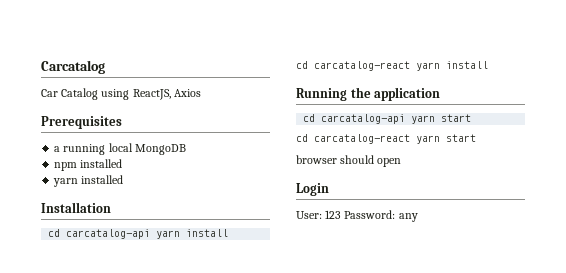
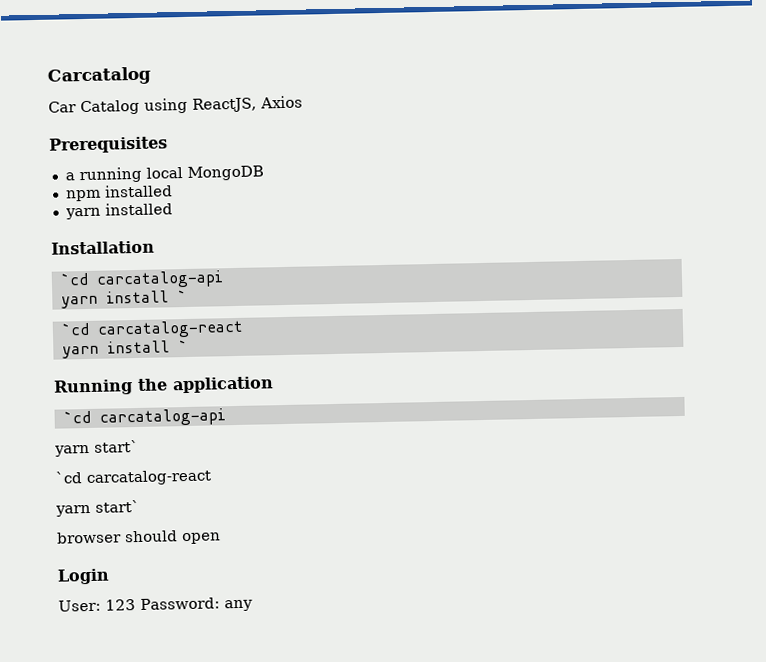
[48,229,229,239] [296,61,488,71] cd carcatalog-api yarn install // cd carcatalog-react yarn install -> [59,270,224,289] [60,289,187,309] [60,319,244,339] [61,339,188,359] `cd carcatalog-api // yarn install ` // `cd carcatalog-react // yarn install `
[303,114,472,124] [296,134,476,144] cd carcatalog-api yarn start // cd carcatalog-react yarn start -> [62,408,226,427] [54,439,139,457] [55,469,212,487] [55,499,140,517] `cd carcatalog-api // yarn start` // `cd carcatalog-react // yarn start`

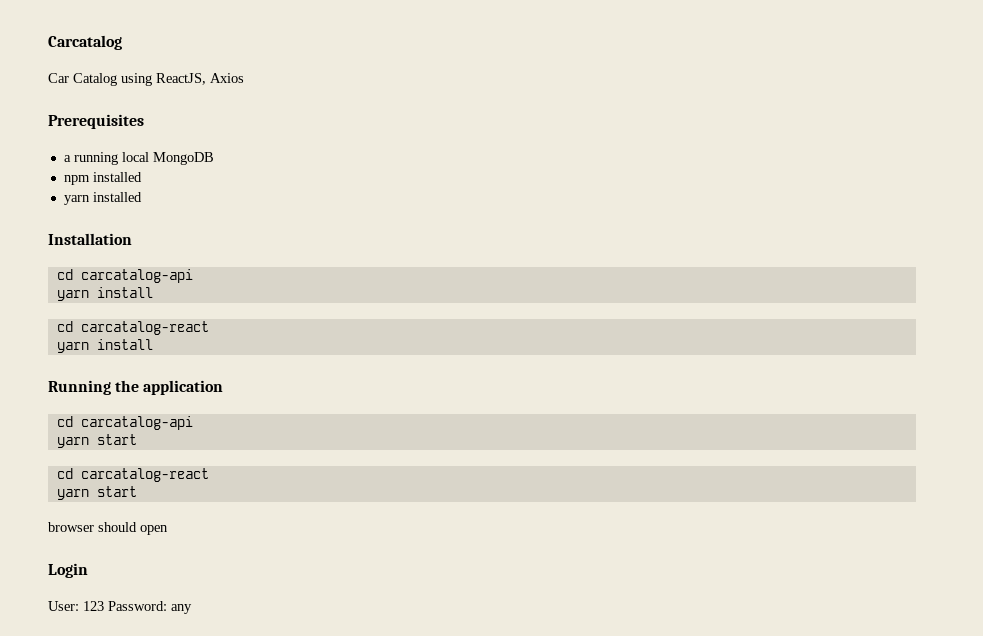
[59,272,89,286] `cd -> [56,269,73,280] cd
[176,289,187,303] [60,322,90,336] ` // `cd -> [56,321,73,332] // cd
[177,339,188,353] ` -> (153, 344) none
[62,408,226,427] [54,439,139,457] [55,469,212,487] [55,499,140,517] `cd carcatalog-api // yarn start` // `cd carcatalog-react // yarn start` -> [56,416,193,430] [56,434,137,448] [56,468,209,482] [56,486,137,500] cd carcatalog-api // yarn start // cd carcatalog-react // yarn start

